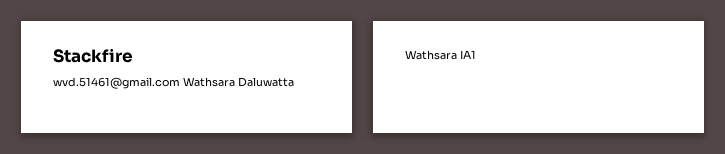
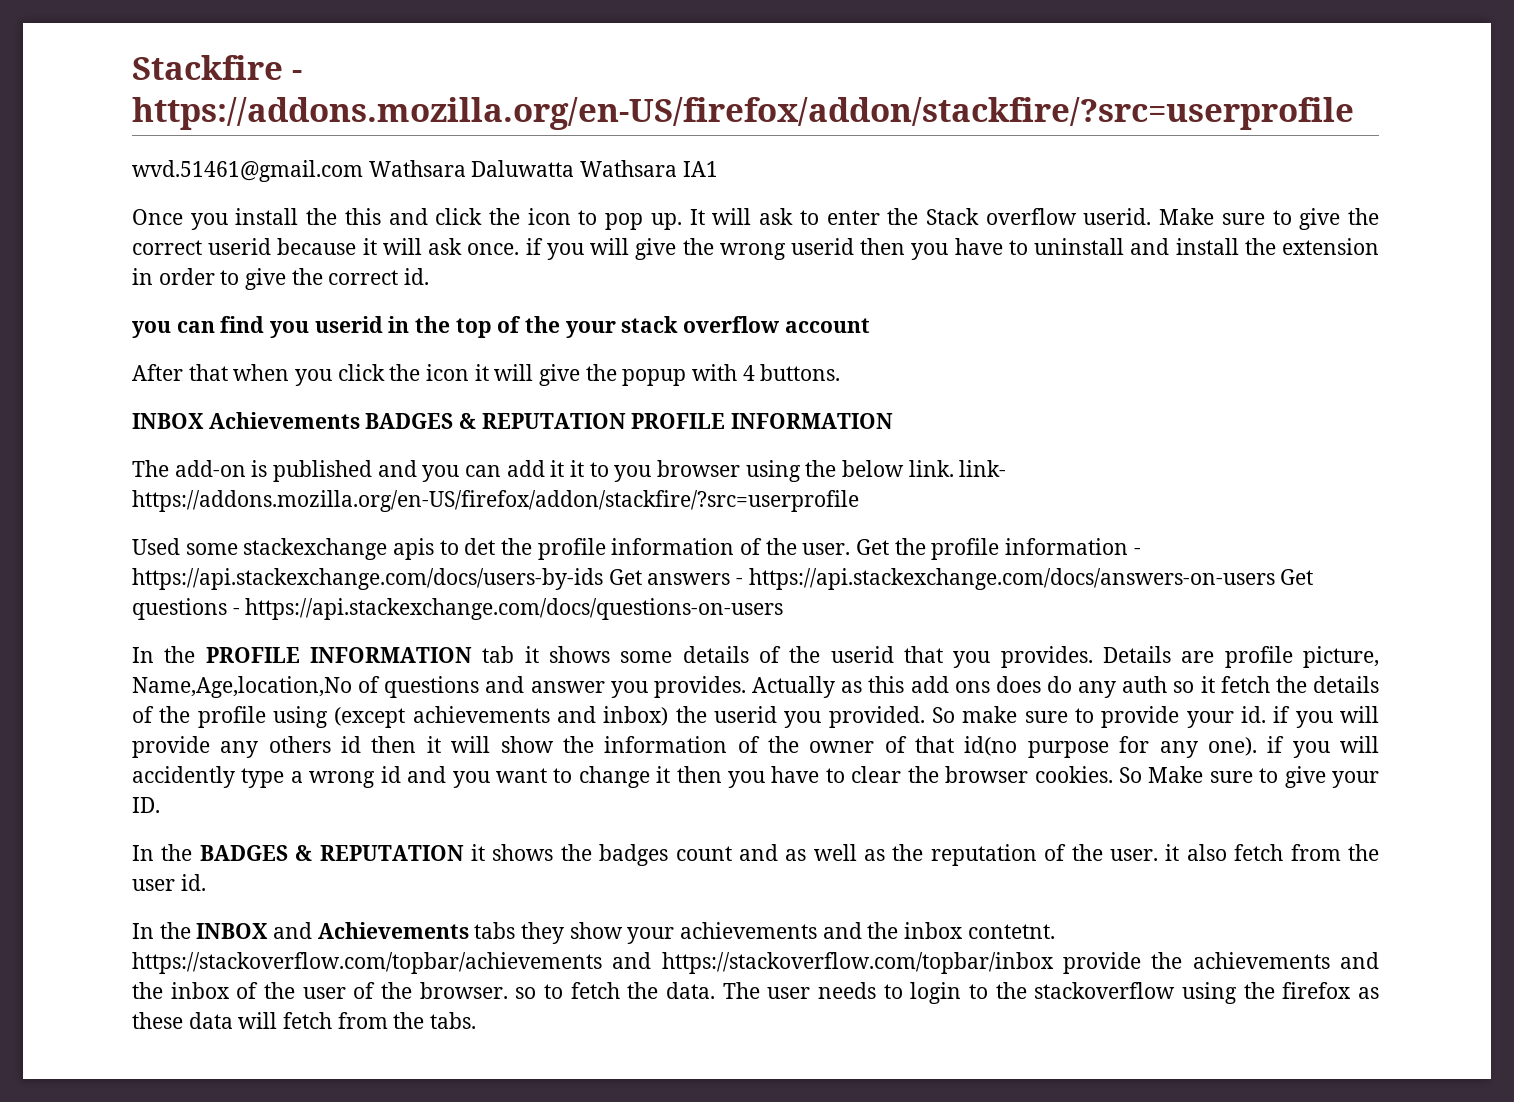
(133, 55) none -> [292,70,302,80] [132,97,1354,130] - https://addons.mozilla.org/en-US/firefox/addon/stackfire/?src=userprofile
(476, 54) none -> [132,208,1380,230] [132,238,1380,260] [132,268,430,290] [132,316,870,338] [132,364,841,386] [132,412,894,429] [132,460,1007,482] [132,490,859,512] [132,538,1141,560] [132,568,1314,590] [132,598,784,620] [132,646,1379,668] [132,676,1380,698] [132,706,1379,728] [132,736,1379,758] [132,766,1379,788] [132,797,160,813] [132,844,1379,866] [132,874,206,891] [132,922,1055,944] [132,952,1379,974] [132,982,1379,1004] [132,1012,477,1029] // Once you install the this and click the icon to pop up. It will ask to enter the Stack overflow userid. Make sure to give the correct userid because it will ask once. if you will give the wrong userid then you have to uninstall and install the extension in order to give the correct id. // you can find you userid in the top of the your stack overflow account // After that when you click the icon it will give the popup with 4 buttons. // INBOX Achievements BADGES & REPUTATION PROFILE INFORMATION // The add-on is published and you can add it it to you browser using the below link. link- https://addons.mozilla.org/en-US/firefox/addon/stackfire/?src=userprofile // Used some stackexchange apis to det the profile information of the user. Get the profile information - https://api.stackexchange.com/docs/users-by-ids Get answers - https://api.stackexchange.com/docs/answers-on-users Get questions - https://api.stackexchange.com/docs/questions-on-users // In the PROFILE INFORMATION tab it shows some details of the userid that you provides. Details are profile picture, Name,Age,location,No of questions and answer you provides. Actually as this add ons does do any auth so it fetch the details of the profile using (except achievements and inbox) the userid you provided. So make sure to provide your id. if you will provide any others id then it will show the information of the owner of that id(no purpose for any one). if you will accidently type a wrong id and you want to change it then you have to clear the browser cookies. So Make sure to give your ID. // In the BADGES & REPUTATION it shows the badges count and as well as the reputation of the user. it also fetch from the user id. // In the INBOX and Achievements tabs they show your achievements and the inbox contetnt. https://stackoverflow.com/topbar/achievements and https://stackoverflow.com/topbar/inbox provide the achievements and the inbox of the user of the browser. so to fetch the data. The user needs to login to the stackoverflow using the firefox as these data will fetch from the tabs.

